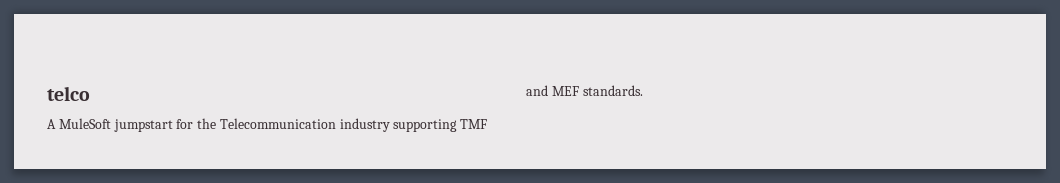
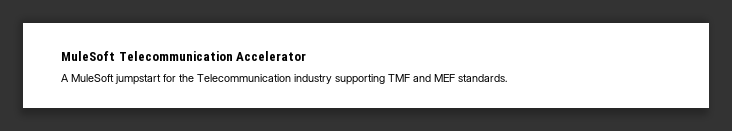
[47,86,90,101] telco -> [61,51,307,61] MuleSoft Telecommunication Accelerator

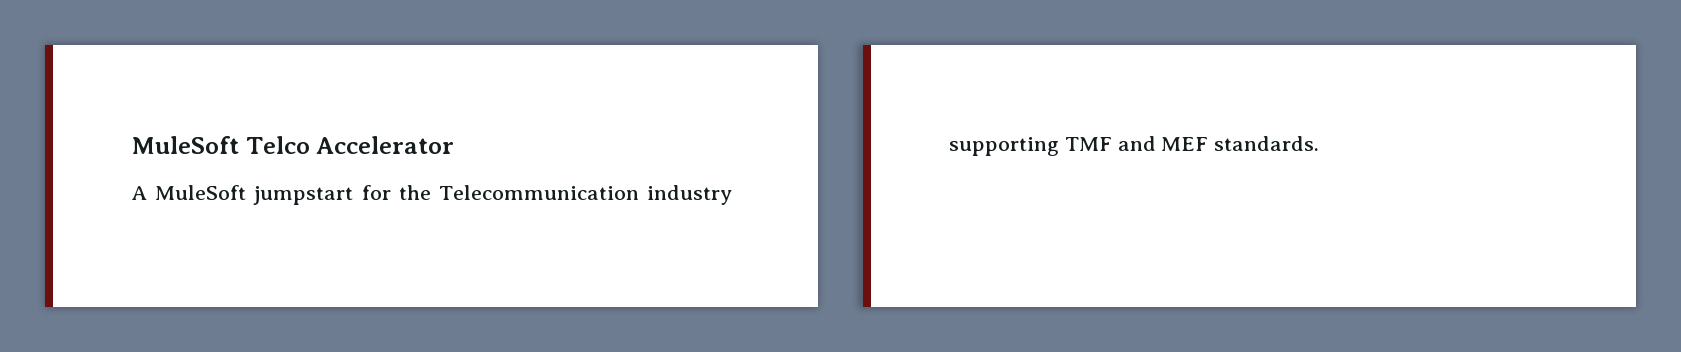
[61,51,233,61] MuleSoft Telecommunication -> [131,136,310,154] MuleSoft Telco

